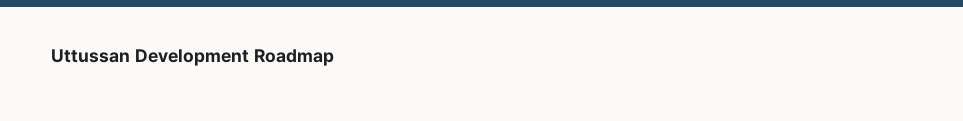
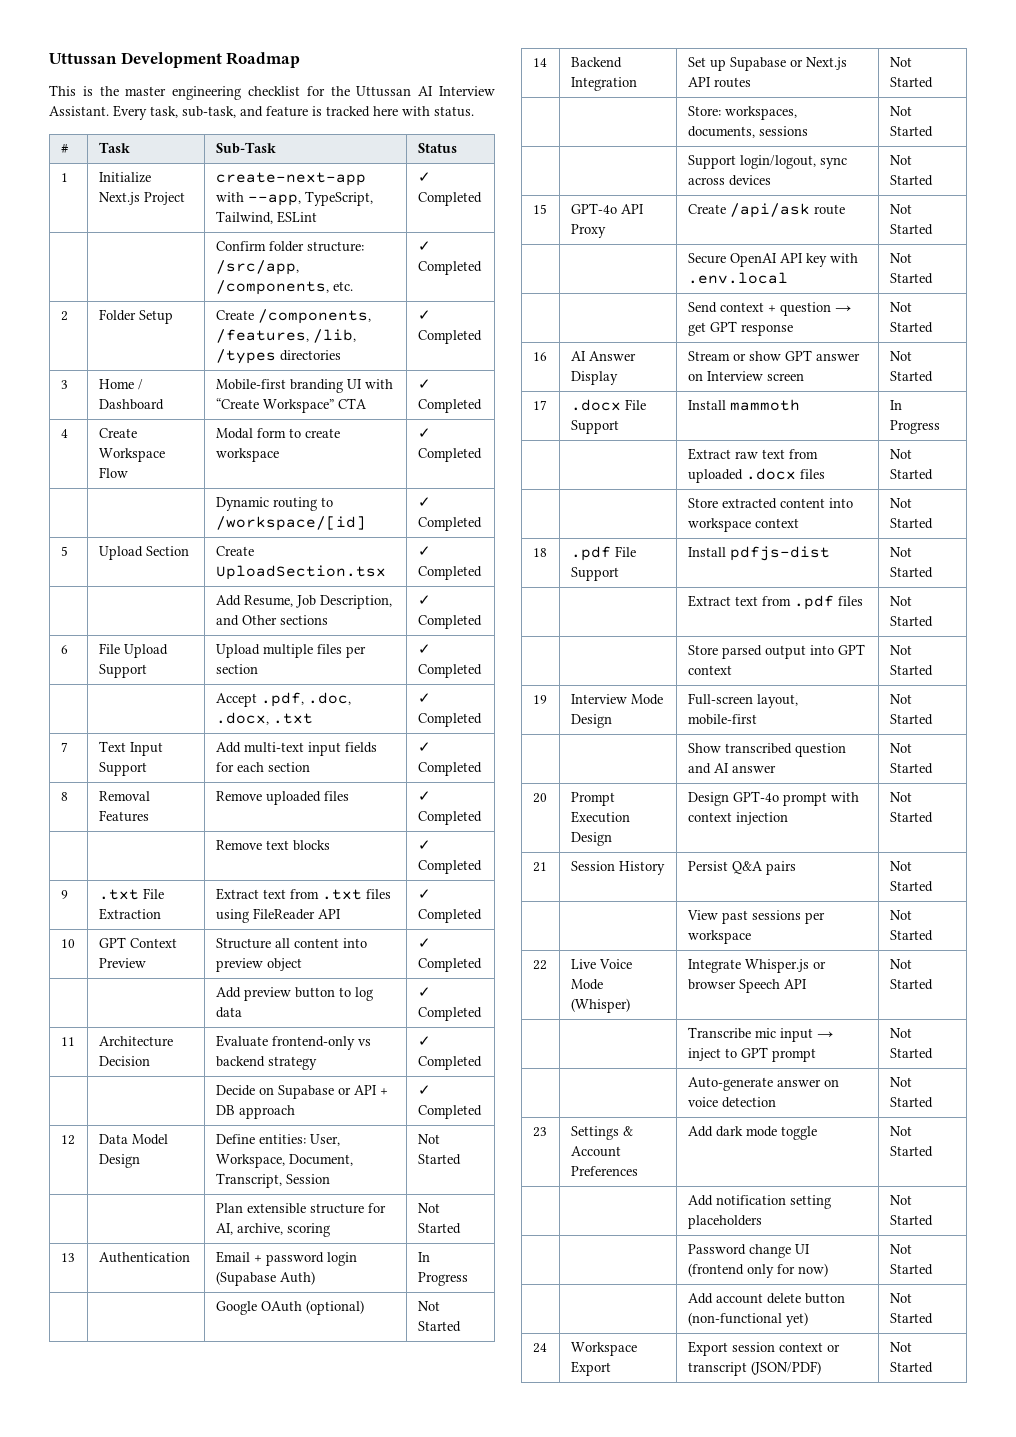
(334, 57) none -> [49,85,496,100] [49,105,474,120] [60,144,69,153] [98,142,130,153] [215,142,276,154] [417,143,457,153] [60,173,68,182] [98,172,151,183] [98,192,185,205] [215,172,366,186] [215,191,373,206] [215,211,317,224] [417,172,431,182] [417,192,482,206] [215,241,364,252] [215,260,299,275] [215,280,353,295] [417,241,431,251] [417,261,482,275] [60,311,68,321] [98,309,173,324] [215,309,371,324] [215,329,356,343] [215,349,341,364] [417,310,431,320] [417,330,482,344] [60,380,68,389] [98,379,143,390] [98,399,164,410] [215,379,393,393] [215,398,367,413] [417,379,431,389] [417,399,482,413] [60,429,68,438] [98,428,137,438] [98,448,165,462] [98,467,128,478] [215,428,340,439] [215,448,279,462] [417,428,431,438] [417,448,482,462] [215,497,333,511] [215,516,366,531] [417,497,431,507] [417,517,482,531] [60,546,68,556] [98,546,189,560] [215,546,254,556] [215,565,386,580] [417,546,431,556] [417,566,482,580] [215,595,392,609] [215,615,328,626] [417,595,431,605] [417,615,482,629] [60,645,68,654] [98,643,168,658] [98,664,147,678] [215,644,366,658] [215,664,258,674] [417,644,431,654] [417,664,482,678] [215,692,351,707] [215,712,313,725] [417,693,431,703] [417,713,482,727] [60,742,68,752] [98,741,163,756] [98,762,147,776] [215,742,377,756] [215,762,310,772] [417,742,431,752] [417,762,482,776] [60,792,68,801] [98,791,150,801] [98,810,149,822] [215,791,349,805] [417,791,431,801] [417,811,482,825] [215,840,330,851] [417,840,431,850] [417,860,482,874] [60,890,68,899] [98,888,164,900] [98,908,161,920] [215,888,391,900] [215,908,341,923] [417,889,431,899] [417,909,482,923] [60,939,75,948] [98,937,177,948] [98,958,146,968] [215,938,367,949] [215,958,302,972] [417,938,431,948] [417,958,482,972] [215,987,373,1001] [215,1007,242,1018] [417,987,431,997] [417,1007,482,1021] [60,1037,75,1046] [98,1036,173,1047] [98,1056,150,1066] [215,1035,371,1050] [215,1056,317,1070] [417,1036,431,1046] [417,1056,482,1070] [215,1085,388,1099] [215,1105,295,1119] [417,1085,431,1095] [417,1105,482,1119] [60,1135,75,1145] [98,1134,168,1145] [98,1154,140,1168] [215,1134,340,1146] [215,1154,353,1168] [215,1173,330,1188] [417,1134,440,1144] [417,1154,461,1165] [215,1203,386,1214] [215,1223,330,1237] [417,1203,440,1213] [417,1223,461,1234] [60,1253,75,1262] [98,1252,190,1263] [215,1251,357,1266] [215,1271,315,1286] [417,1252,430,1262] [417,1272,468,1286] [215,1300,364,1315] [417,1301,440,1311] [417,1321,461,1332] [532,58,547,67] [570,57,622,68] [570,77,637,91] [687,57,847,71] [687,77,751,88] [889,57,912,67] [889,77,933,88] [687,106,797,120] [687,126,808,138] [889,106,912,116] [889,126,933,137] [687,155,847,169] [687,175,771,186] [889,155,912,165] [889,175,933,186] [532,204,547,214] [570,203,644,214] [570,224,606,238] [687,203,845,218] [889,204,912,214] [889,224,933,235] [687,253,858,267] [687,272,788,284] [889,253,912,263] [889,273,933,284] [687,302,851,316] [687,321,793,336] [889,302,912,312] [889,322,933,333] [532,352,547,361] [570,351,636,361] [570,371,618,385] [687,350,860,361] [687,371,804,381] [889,351,912,361] [889,371,933,382] [532,400,547,410] [570,399,646,411] [570,420,619,434] [687,399,800,411] [889,400,902,410] [889,420,940,434] [687,448,818,460] [687,468,825,483] [889,449,912,459] [889,469,933,480] [687,498,853,509] [687,518,799,532] [889,498,912,508] [889,518,933,529] [532,548,547,557] [570,546,636,561] [570,567,619,581] [687,546,830,561] [889,547,912,557] [889,567,933,578] [687,595,863,610] [889,596,912,606] [889,616,933,627] [687,644,865,659] [687,665,732,675] [889,645,912,655] [889,665,933,676] [532,695,547,704] [570,694,663,705] [570,714,612,728] [687,693,798,708] [687,714,757,725] [889,694,912,704] [889,714,933,725] [687,743,846,757] [687,763,776,774] [889,743,912,753] [889,763,933,774] [532,793,547,803] [570,792,615,806] [570,811,630,823] [570,832,612,846] [687,791,859,806] [687,812,788,825] [889,792,912,802] [889,812,933,823] [532,862,547,872] [570,861,665,875] [687,861,796,875] [889,861,912,871] [889,881,933,892] [686,910,825,924] [687,930,751,944] [889,910,912,920] [889,930,933,941] [532,960,547,970] [570,959,632,969] [570,979,603,990] [570,998,630,1013] [687,959,826,973] [687,979,807,993] [889,959,912,969] [889,979,933,990] [687,1027,833,1042] [687,1047,816,1062] [889,1028,912,1038] [889,1048,933,1059] [687,1077,839,1091] [687,1097,776,1108] [889,1077,912,1087] [889,1097,933,1108] [532,1127,547,1137] [570,1126,633,1140] [570,1146,621,1157] [570,1166,638,1176] [687,1126,817,1140] [889,1126,912,1136] [889,1146,933,1157] [687,1195,831,1209] [687,1215,762,1229] [889,1195,912,1205] [889,1215,933,1226] [687,1244,810,1258] [687,1263,828,1278] [889,1244,912,1254] [889,1264,933,1275] [687,1293,845,1304] [687,1312,808,1327] [889,1293,912,1303] [889,1313,933,1324] [532,1343,547,1353] [570,1342,637,1356] [570,1361,611,1376] [687,1341,840,1356] [687,1361,821,1376] [889,1342,912,1352] [889,1362,933,1373] // This is the master engineering checklist for the Uttussan AI Interview Assistant. Every task, sub-task, and feature is tracked here with status. // # | Task | Sub-Task | Status // 1 | Initialize Next.js Project | create-next-app with --app, TypeScript, Tailwind, ESLint | ✓ Completed // | | Confirm folder structure: /src/app, /components, etc. | ✓ Completed // 2 | Folder Setup | Create /components, /features, /lib, /types directories | ✓ Completed // 3 | Home / Dashboard | Mobile-first branding UI with “Create Workspace” CTA | ✓ Completed // 4 | Create Workspace Flow | Modal form to create workspace | ✓ Completed // | | Dynamic routing to /workspace/[id] | ✓ Completed // 5 | Upload Section | Create UploadSection.tsx | ✓ Completed // | | Add Resume, Job Description, and Other sections | ✓ Completed // 6 | File Upload Support | Upload multiple files per section | ✓ Completed // | | Accept .pdf, .doc, .docx, .txt | ✓ Completed // 7 | Text Input Support | Add multi-text input fields for each section | ✓ Completed // 8 | Removal Features | Remove uploaded files | ✓ Completed // | | Remove text blocks | ✓ Completed // 9 | .txt File Extraction | Extract text from .txt files using FileReader API | ✓ Completed // 10 | GPT Context Preview | Structure all content into preview object | ✓ Completed // | | Add preview button to log data | ✓ Completed // 11 | Architecture Decision | Evaluate frontend-only vs backend strategy | ✓ Completed // | | Decide on Supabase or API + DB approach | ✓ Completed // 12 | Data Model Design | Define entities: User, Workspace, Document, Transcript, Session | Not Started // | | Plan extensible structure for AI, archive, scoring | Not Started // 13 | Authentication | Email + password login (Supabase Auth) | In Progress // | | Google OAuth (optional) | Not Started // 14 | Backend Integration | Set up Supabase or Next.js API routes | Not Started // | | Store: workspaces, documents, sessions | Not Started // | | Support login/logout, sync across devices | Not Started // 15 | GPT-4o API Proxy | Create /api/ask route | Not Started // | | Secure OpenAI API key with .env.local | Not Started // | | Send context + question → get GPT response | Not Started // 16 | AI Answer Display | Stream or show GPT answer on Interview screen | Not Started // 17 | .docx File Support | Install mammoth | In Progress // | | Extract raw text from uploaded .docx files | Not Started // | | Store extracted content into workspace context | Not Started // 18 | .pdf File Support | Install pdfjs-dist | Not Started // | | Extract text from .pdf files | Not Started // | | Store parsed output into GPT context | Not Started // 19 | Interview Mode Design | Full-screen layout, mobile-first | Not Started // | | Show transcribed question and AI answer | Not Started // 20 | Prompt Execution Design | Design GPT-4o prompt with context injection | Not Started // 21 | Session History | Persist Q&A pairs | Not Started // | | View past sessions per workspace | Not Started // 22 | Live Voice Mode (Whisper) | Integrate Whisper.js or browser Speech API | Not Started // | | Transcribe mic input → inject to GPT prompt | Not Started // | | Auto-generate answer on voice detection | Not Started // 23 | Settings & Account Preferences | Add dark mode toggle | Not Started // | | Add notification setting placeholders | Not Started // | | Password change UI (frontend only for now) | Not Started // | | Add account delete button (non-functional yet) | Not Started // 24 | Workspace Export | Export session context or transcript (JSON/PDF) | Not Started

